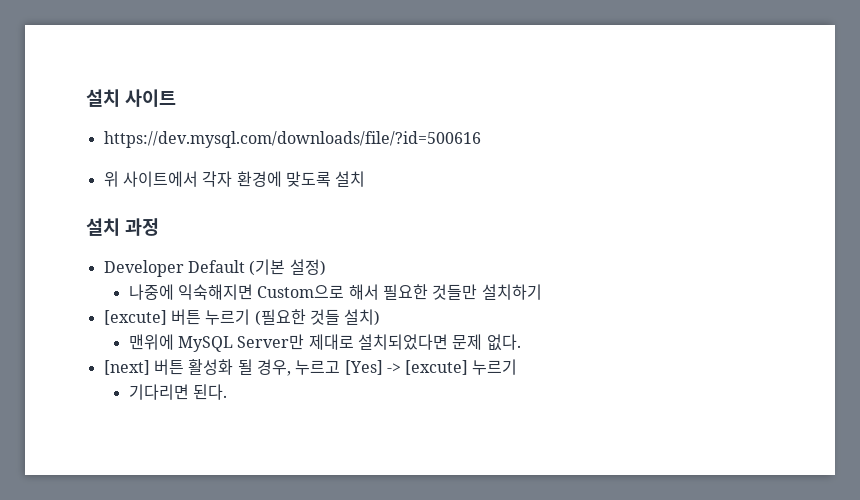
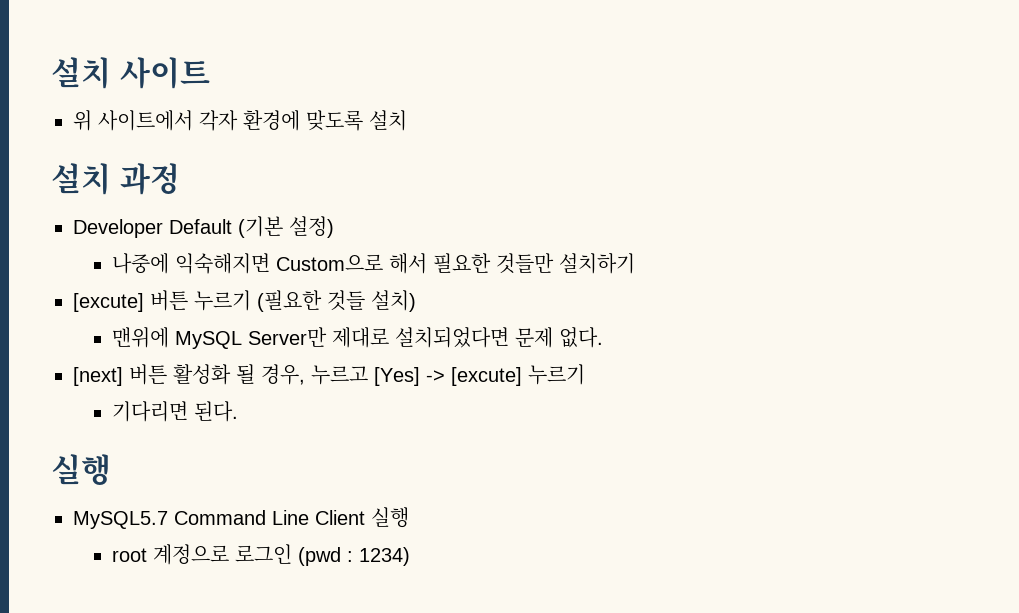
[103,131,481,148] // https://dev.mysql.com/downloads/file/?id=500616 -> (210, 73) none
(227, 392) none -> [51,454,111,485] [73,507,409,529] [112,544,411,566] // 실행 // MySQL5.7 Command Line Client 실행 // root 계정으로 로그인 (pwd : 1234)

